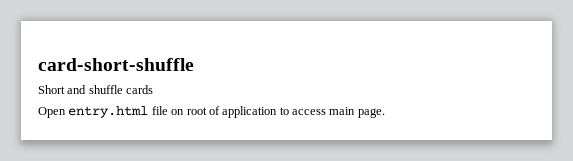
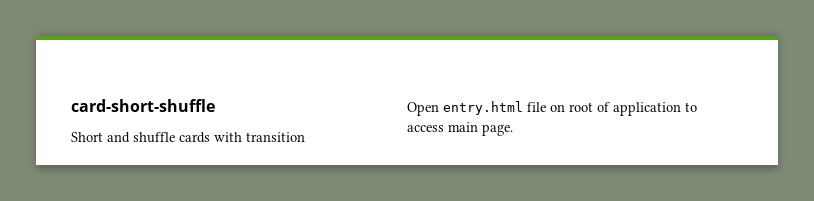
(154, 89) none -> [214,132,305,142] with transition

